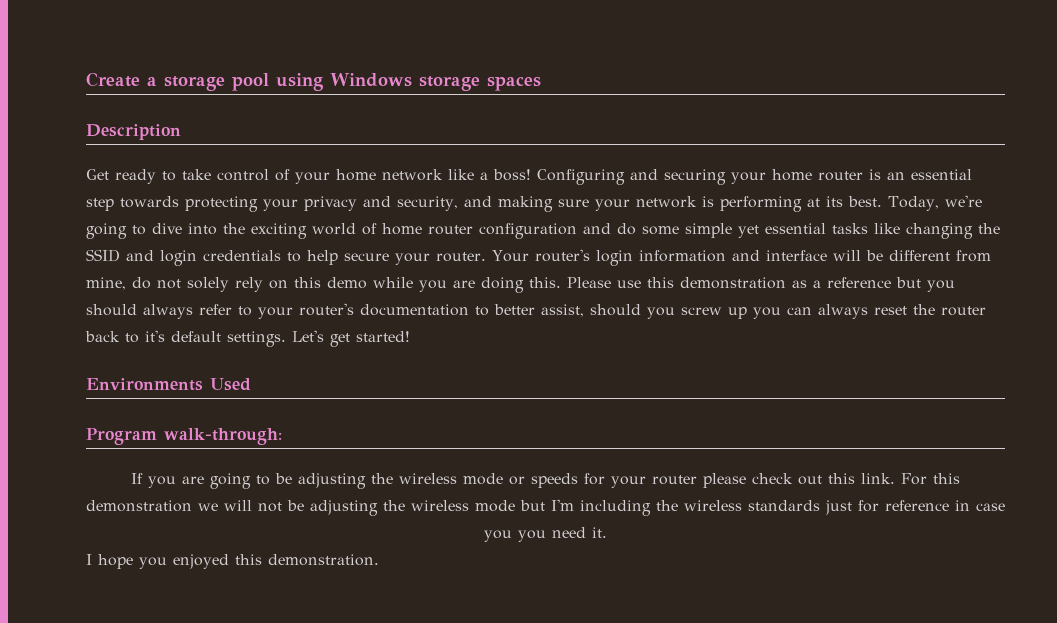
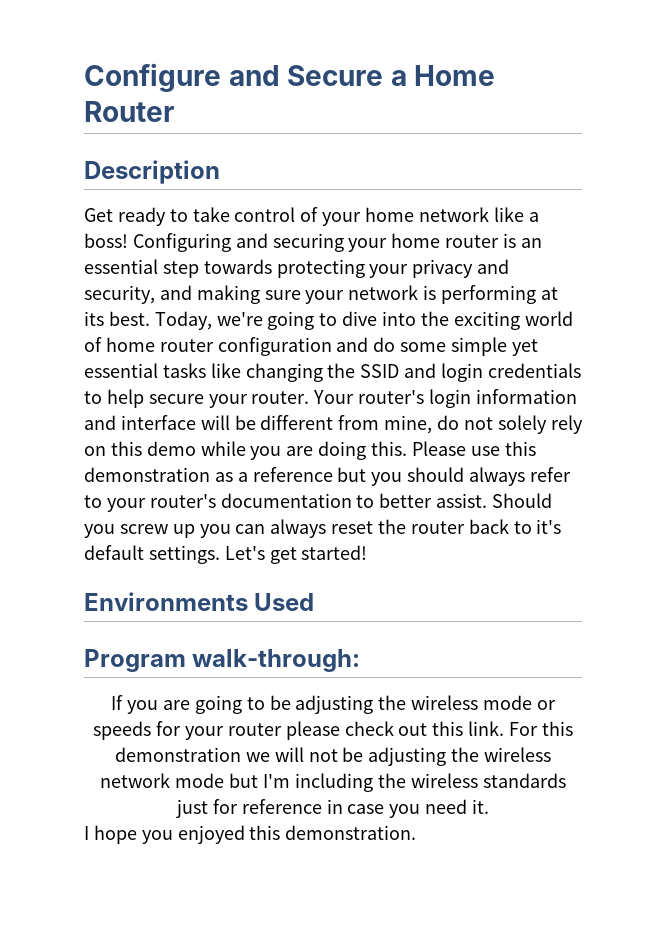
[86,72,541,91] Create a storage pool using Windows storage spaces -> [84,63,496,92] [84,101,174,122] Configure and Secure a Home Router
[541,304,641,317] assist, should -> [436,493,553,508] assist. Should
(469, 505) none -> [100,773,171,788] network
[518,530,546,542] you -> (421, 811) none

